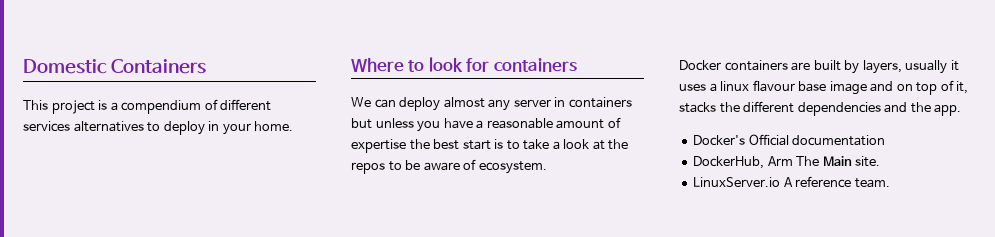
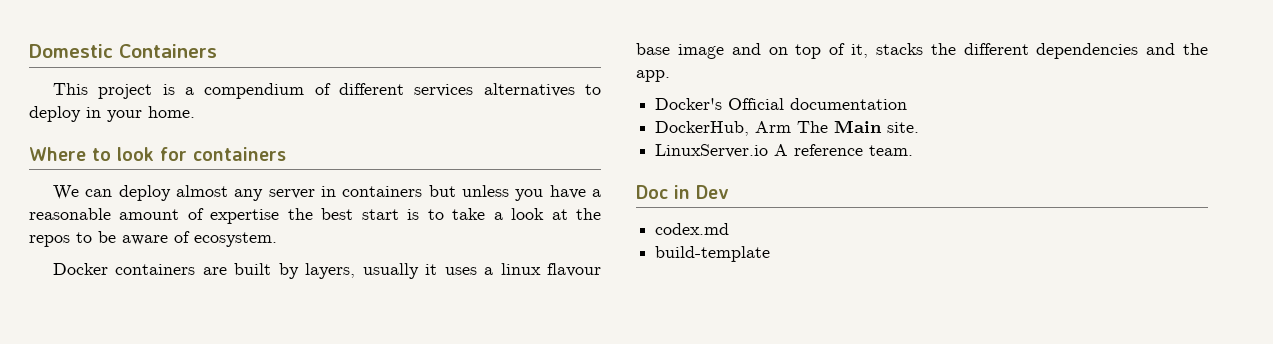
(890, 183) none -> [636,185,729,199] [655,223,730,235] [655,246,771,262] // Doc in Dev // codex.md // build-template

